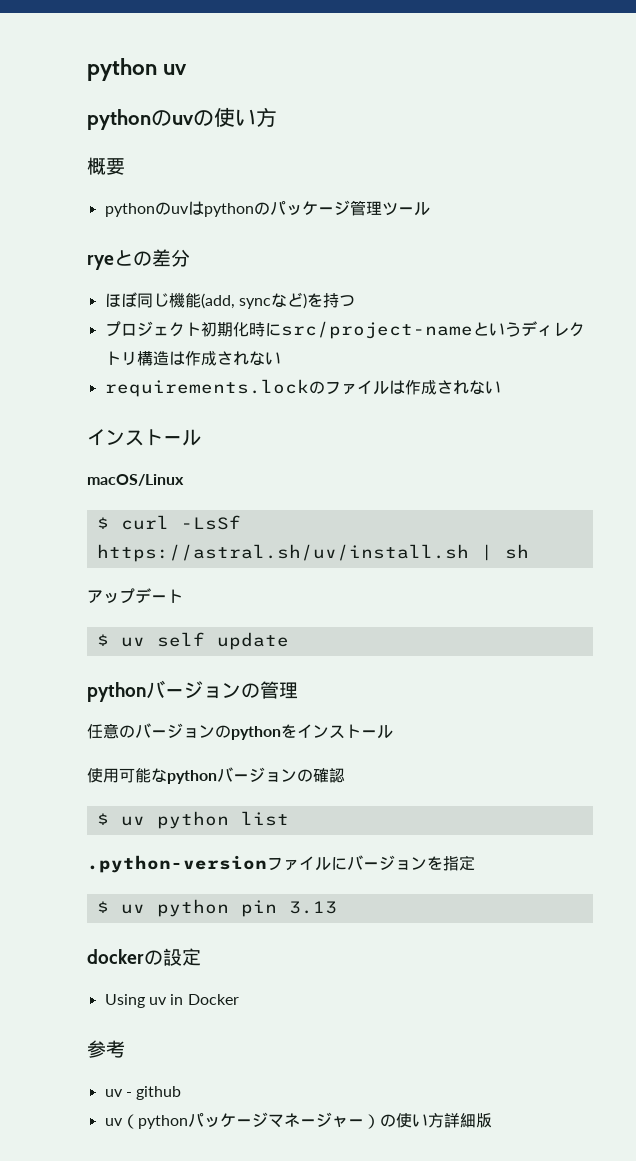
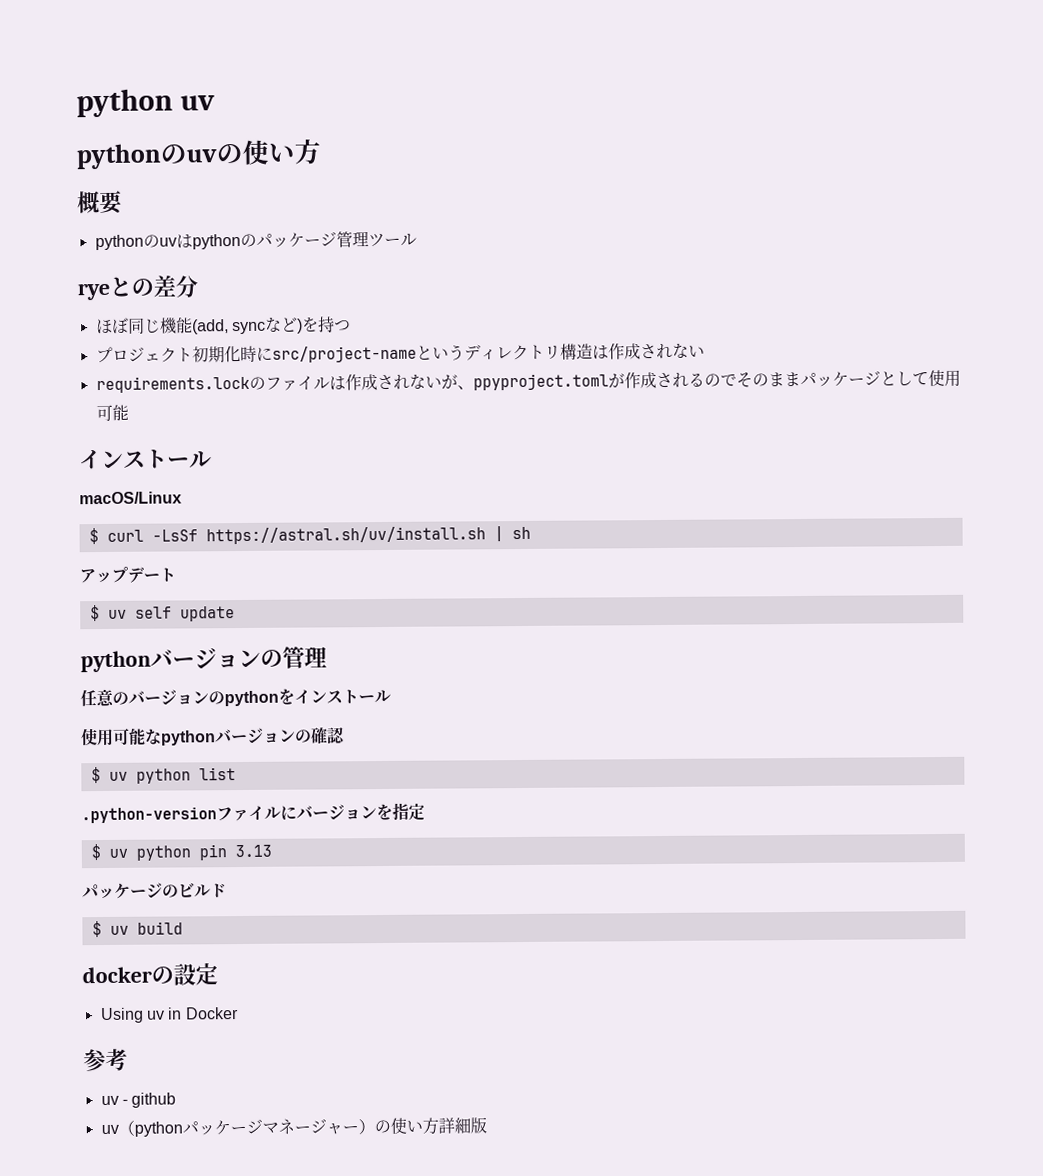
(501, 387) none -> [440,369,961,391] [95,404,129,422] が、ppyproject.tomlが作成されるのでそのままパッケージとして使用可能
(337, 907) none -> [82,882,227,899] [91,921,183,938] // パッケージのビルド // $ uv build

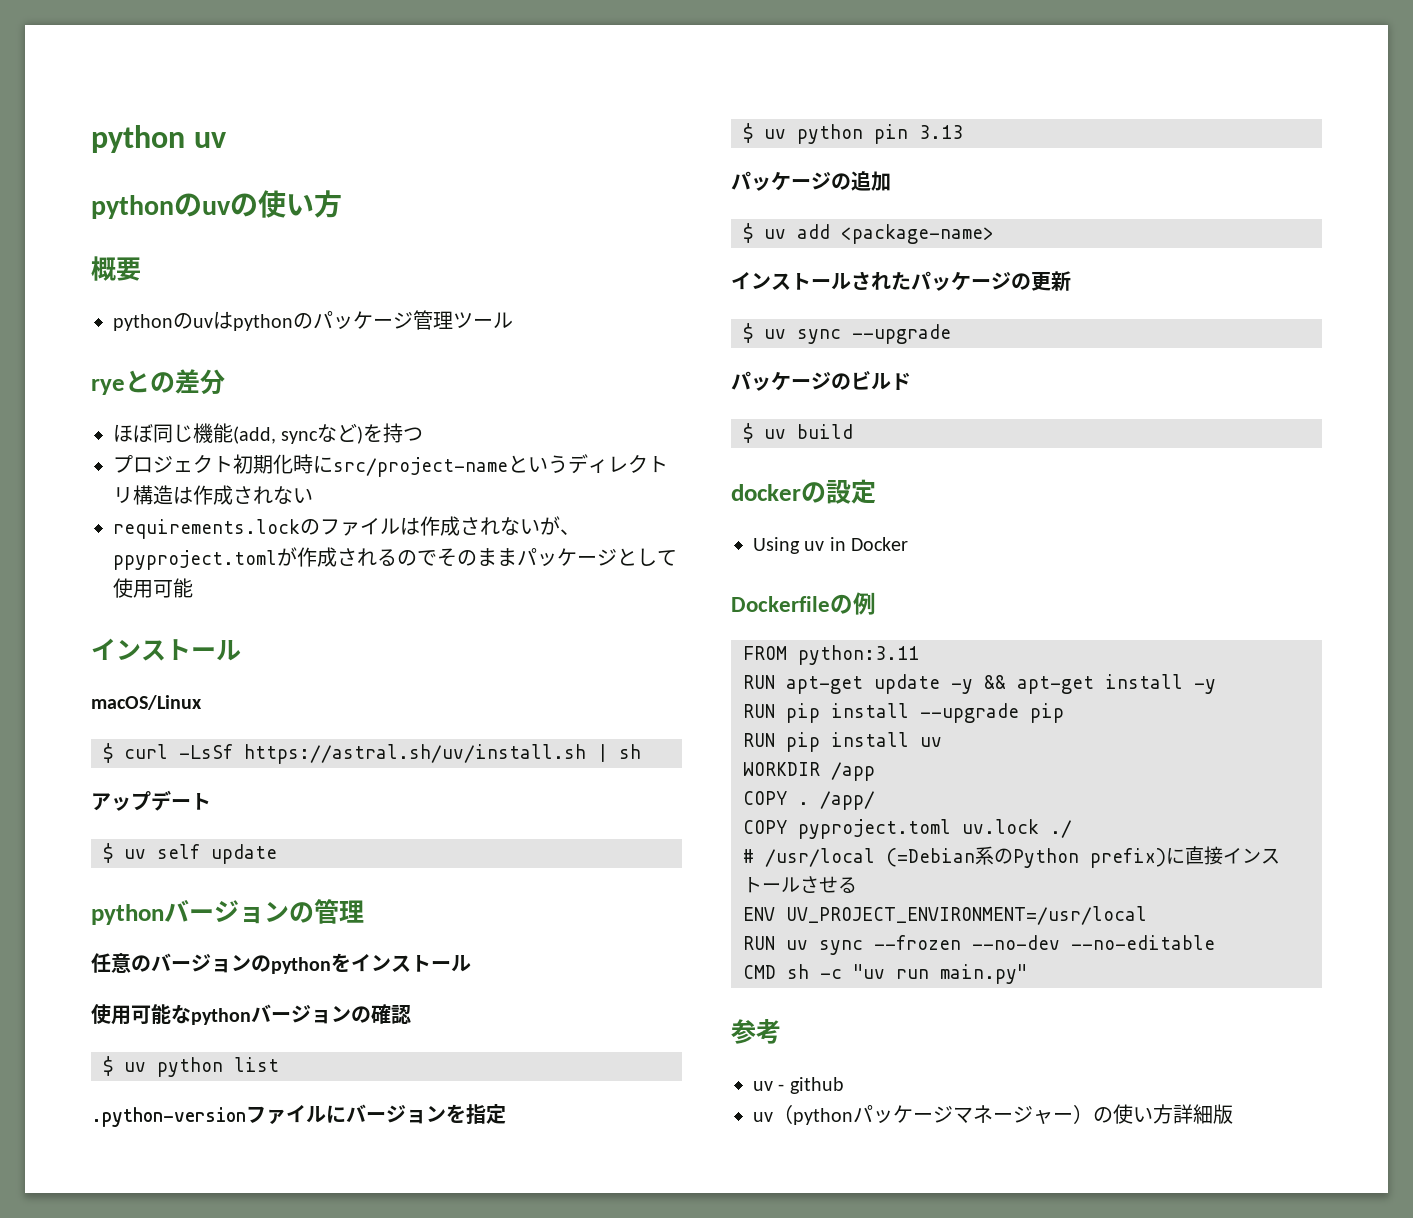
(272, 851) none -> [731,171,891,191] [743,223,994,244] [731,271,1071,291] [743,323,951,344] // パッケージの追加 // $ uv add <package-name> // インストールされたパッケージの更新 // $ uv sync --upgrade
(239, 1013) none -> [731,592,876,615] [743,645,919,665] [743,674,1216,694] [743,703,1064,723] [743,732,942,752] [743,762,875,781] [743,791,875,810] [743,819,1072,839] [743,846,1280,868] [743,876,857,893] [743,906,1147,925] [743,935,1215,955] [743,964,1027,984] // Dockerfileの例 // FROM python:3.11 // RUN apt-get update -y && apt-get install -y // RUN pip install --upgrade pip // RUN pip install uv // WORKDIR /app // COPY . /app/ // COPY pyproject.toml uv.lock ./ // # /usr/local (=Debian系のPython prefix)に直接インストールさせる // ENV UV_PROJECT_ENVIRONMENT=/usr/local // RUN uv sync --frozen --no-dev --no-editable // CMD sh -c "uv run main.py"

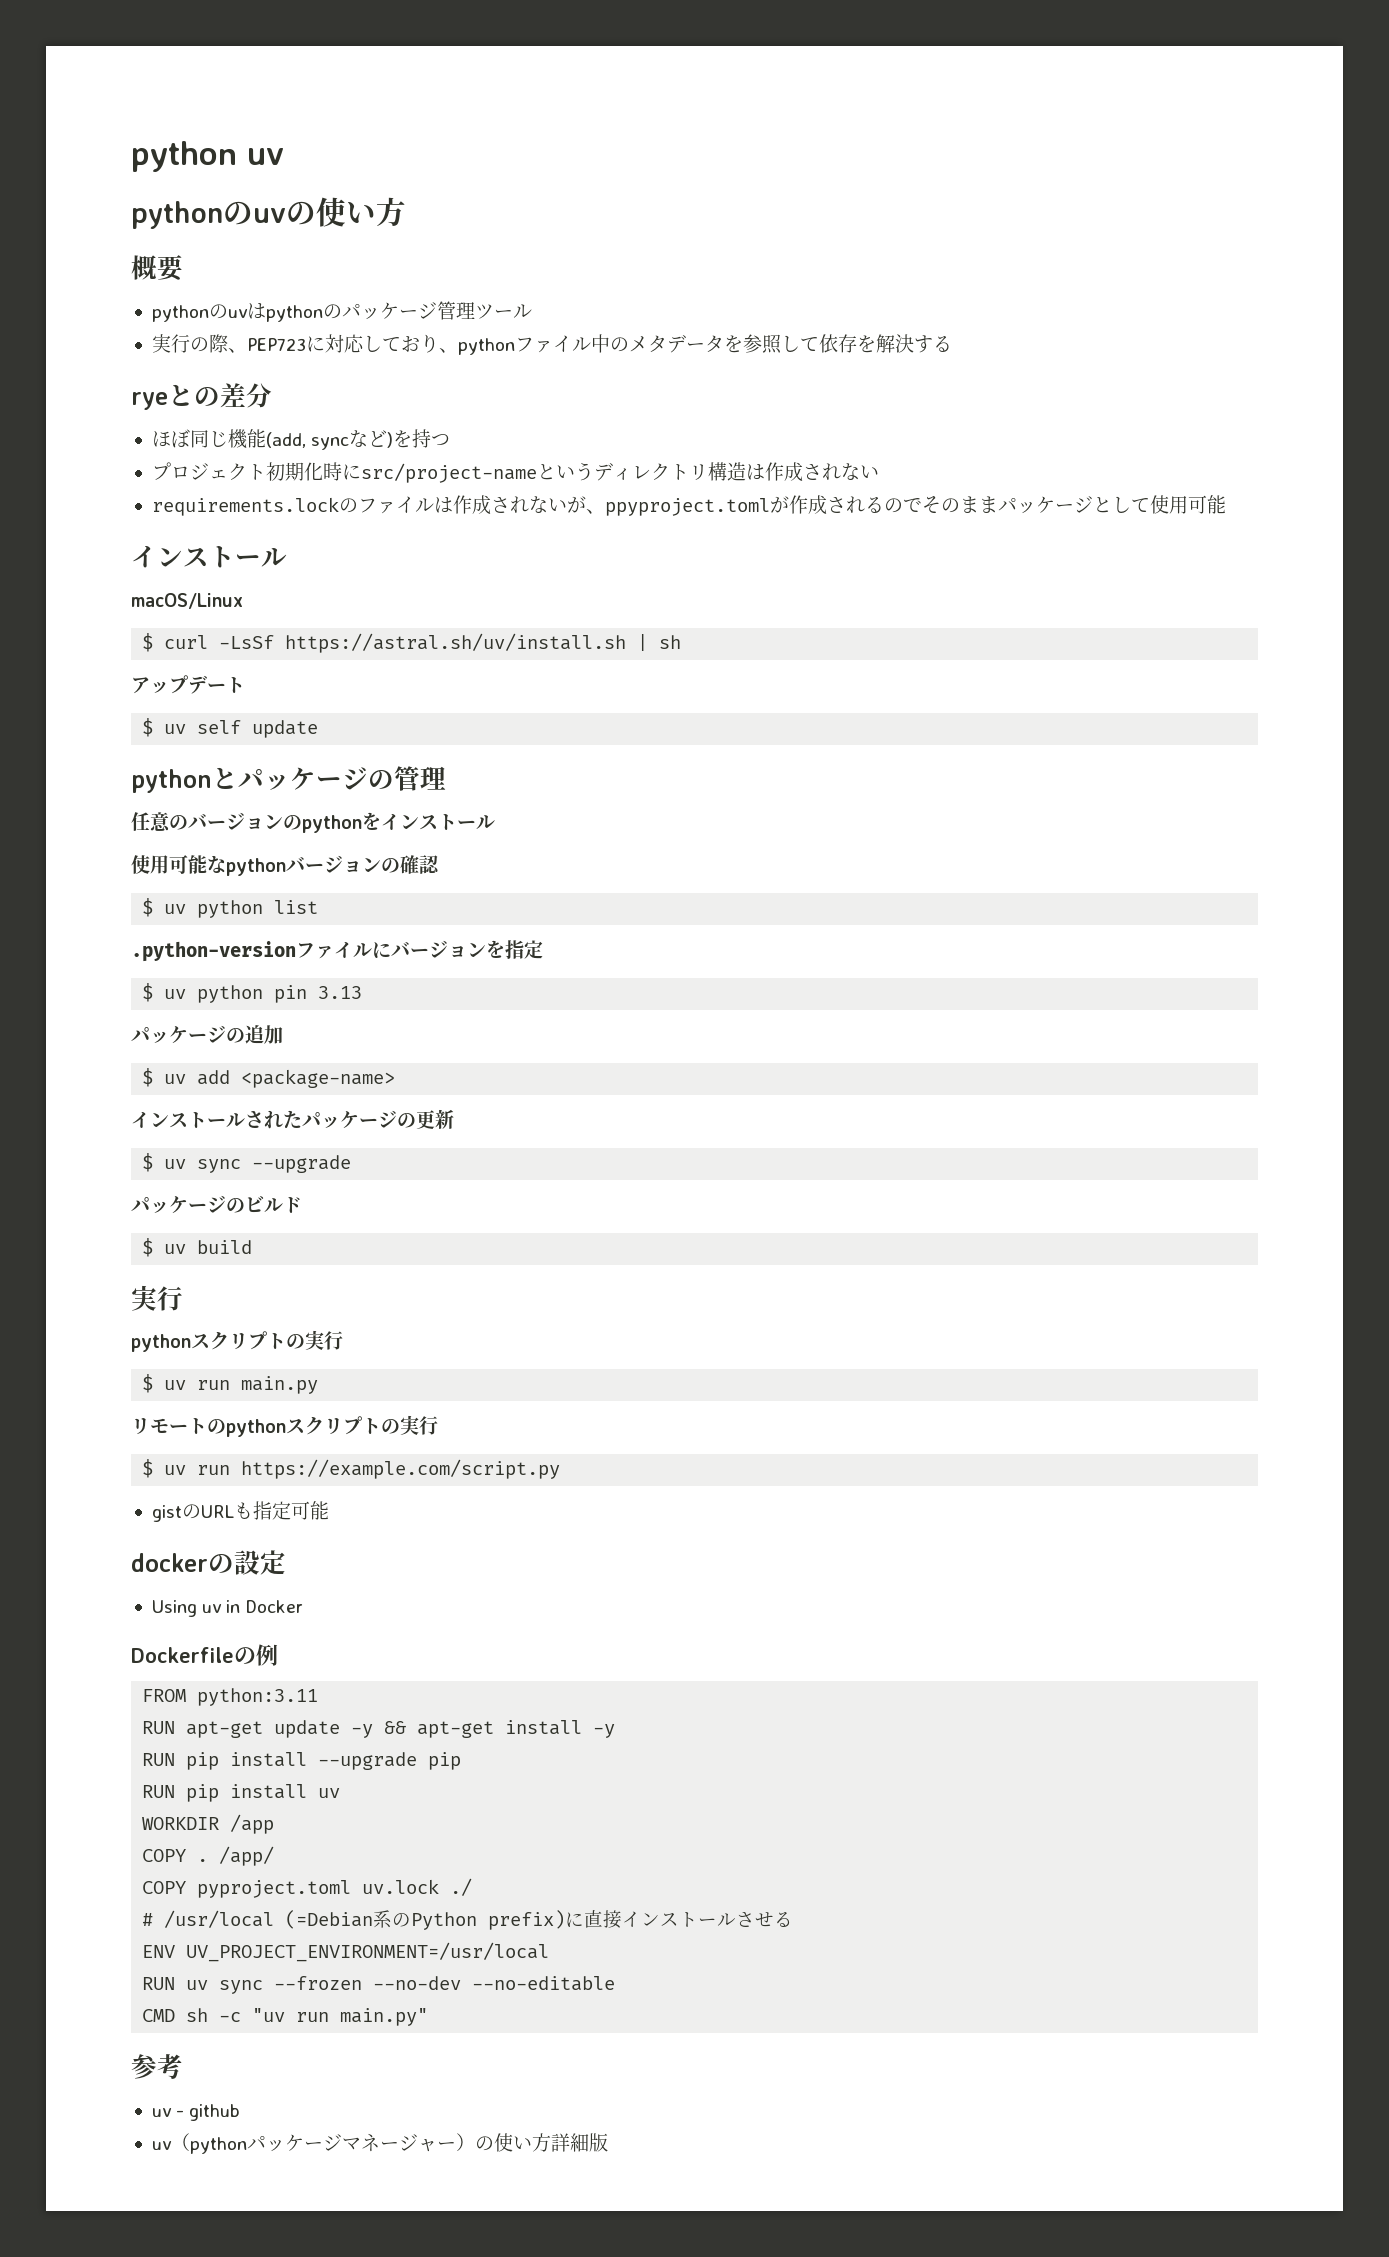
(513, 320) none -> [151,334,952,355] // 実行の際、PEP723に対応しており、pythonファイル中のメタデータを参照して依存を解決する
[164,900,289,924] バージョン -> [212,767,368,790] とパッケージ
(853, 431) none -> [131,1285,183,1311] [131,1330,343,1352] [142,1374,319,1394] [131,1415,438,1437] [142,1459,561,1479] [151,1501,329,1522] // 実行 // pythonスクリプトの実行 // $ uv run main.py // リモートのpythonスクリプトの実行 // $ uv run https://example.com/script.py // gistのURLも指定可能

